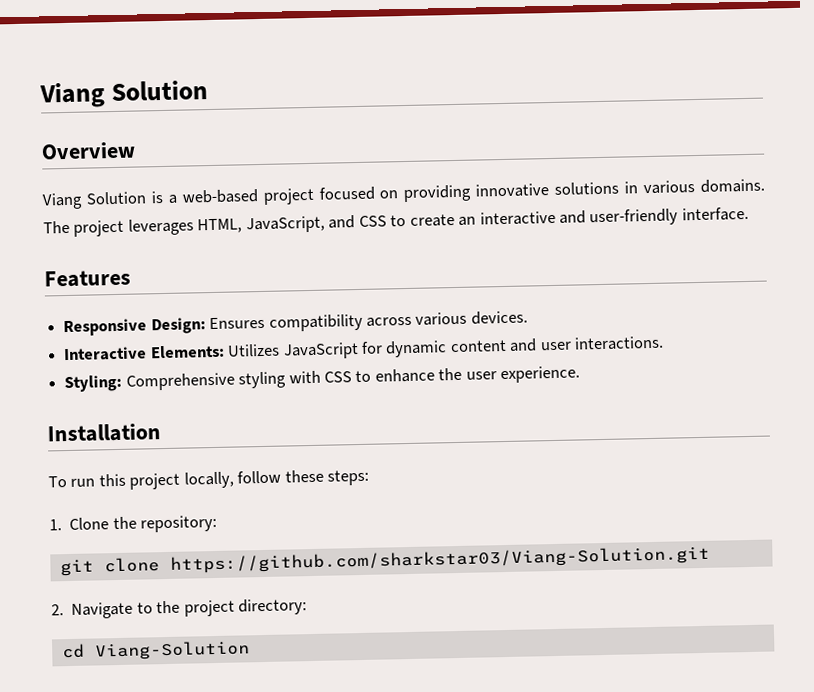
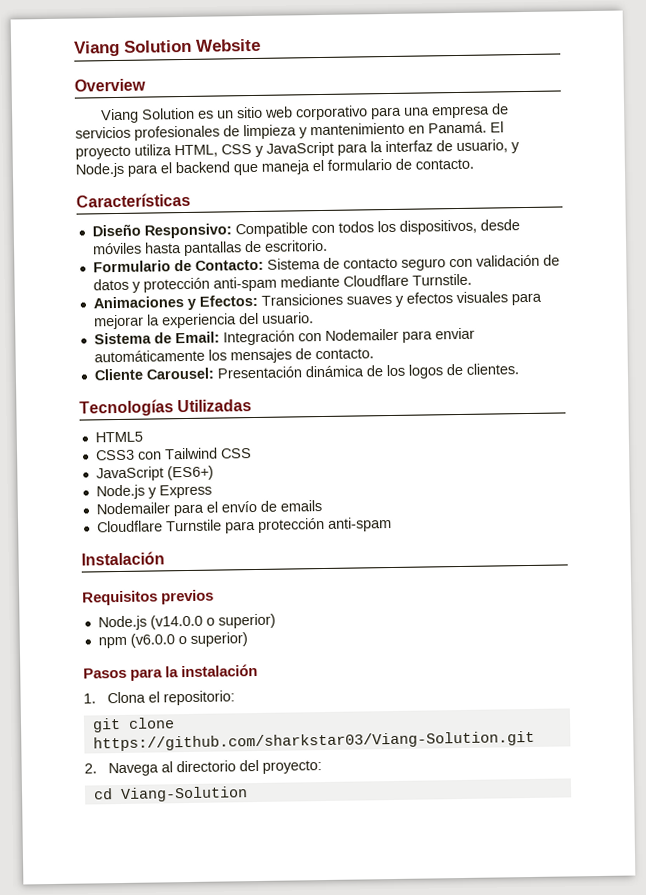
[39,80,209,109] Viang Solution -> [74,38,261,57] Viang Solution Website
[150,178,765,205] [43,206,749,237] [44,269,131,288] [63,310,528,337] [63,335,665,362] [64,365,581,393] [47,423,161,443] [48,469,370,490] [49,514,218,533] is a web-based project focused on providing innovative solutions in various domains. The project leverages HTML, JavaScript, and CSS to create an interactive and user-friendly interface. // Features // Responsive Design: Ensures compatibility across various devices. // Interactive Elements: Utilizes JavaScript for dynamic content and user interactions. // Styling: Comprehensive styling with CSS to enhance the user experience. // Installation // To run this project locally, follow these steps: // 1. Clone the repository: -> [198,103,510,121] [75,121,504,141] [75,139,520,160] [75,158,474,178] [76,192,191,208] [91,219,520,239] [91,239,328,257] [92,254,560,273] [92,273,472,293] [92,291,542,310] [93,312,314,330] [93,327,475,346] [93,348,374,364] [93,363,519,381] [79,399,253,417] [94,431,143,443] [95,447,252,461] [95,465,214,482] [95,484,212,500] [95,500,322,517] [96,517,392,534] [81,551,165,566] [82,589,215,606] [97,613,276,631] [97,632,248,649] [83,663,259,681] [83,690,235,706] es un sitio web corporativo para una empresa de servicios profesionales de limpieza y mantenimiento en Panamá. El proyecto utiliza HTML, CSS y JavaScript para la interfaz de usuario, y Node.js para el backend que maneja el formulario de contacto. // Características // Diseño Responsivo: Compatible con todos los dispositivos, desde móviles hasta pantallas de escritorio. // Formulario de Contacto: Sistema de contacto seguro con validación de datos y protección anti-spam mediante Cloudflare Turnstile. // Animaciones y Efectos: Transiciones suaves y efectos visuales para mejorar la experiencia del usuario. // Sistema de Email: Integración con Nodemailer para enviar automáticamente los mensajes de contacto. // Cliente Carousel: Presentación dinámica de los logos de clientes. // Tecnologías Utilizadas // HTML5 // CSS3 con Tailwind CSS // JavaScript (ES6+) // Node.js y Express // Nodemailer para el envío de emails // Cloudflare Turnstile para protección anti-spam // Instalación // Requisitos previos // Node.js (v14.0.0 o superior) // npm (v6.0.0 o superior) // Pasos para la instalación // 1. Clona el repositorio:
[71,598,308,619] Navigate to the project directory: -> [107,759,322,777] Navega al directorio del proyecto:

